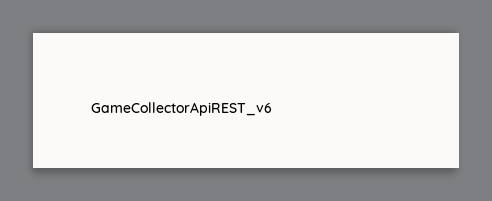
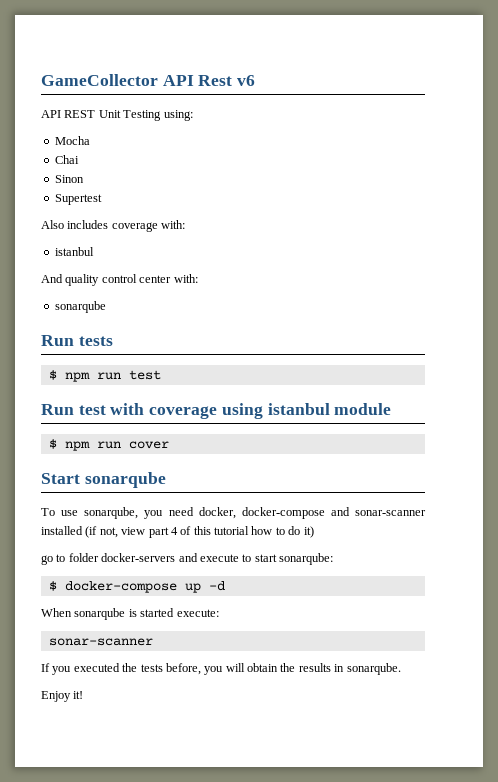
[91,102,272,116] GameCollectorApiREST_v6 -> [41,74,256,86] [41,110,193,121] [54,136,90,145] [54,155,79,164] [54,175,84,183] [54,194,102,205] [41,220,186,232] [54,247,94,256] [41,274,198,286] [54,301,106,313] [41,335,113,346] [48,370,161,382] [41,403,392,419] [48,439,169,451] [41,472,166,488] [41,507,426,519] [41,526,314,538] [41,553,333,565] [48,581,225,593] [41,608,219,620] [48,638,153,646] [41,663,401,675] [41,691,84,702] GameCollector API Rest v6 // API REST Unit Testing using: // Mocha // Chai // Sinon // Supertest // Also includes coverage with: // istanbul // And quality control center with: // sonarqube // Run tests // $ npm run test // Run test with coverage using istanbul module // $ npm run cover // Start sonarqube // To use sonarqube, you need docker, docker-compose and sonar-scanner installed (if not, view part 4 of this tutorial how to do it) // go to folder docker-servers and execute to start sonarqube: // $ docker-compose up -d // When sonarqube is started execute: // sonar-scanner // If you executed the tests before, you will obtain the results in sonarqube. // Enjoy it!

